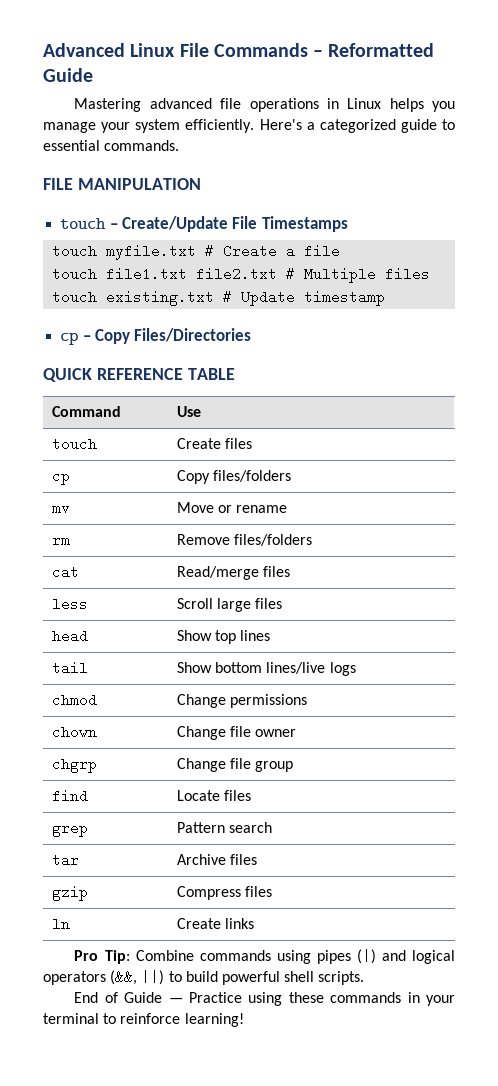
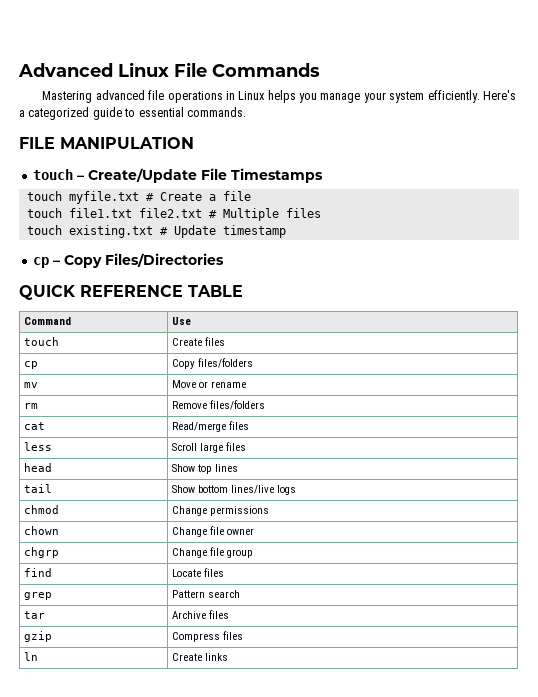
[313,43,435,57] [43,68,93,82] – Reformatted Guide -> (320, 70) none
[74,949,455,964] [43,970,365,985] [74,992,455,1006] [43,1013,244,1027] // Pro Tip: Combine commands using pipes (|) and logical operators (&&, ||) to build powerful shell scripts. // End of Guide — Practice using these commands in your terminal to reinforce learning! -> (229, 657) none

